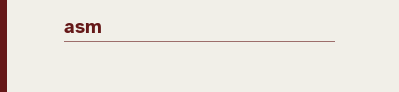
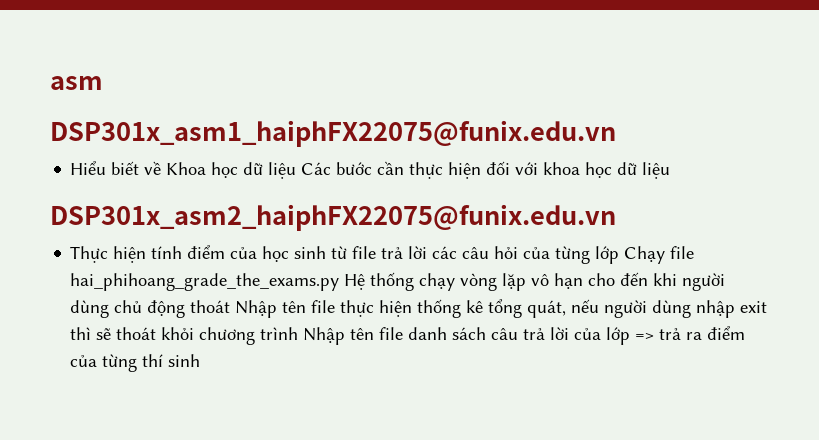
(102, 28) none -> [50,120,616,147] [70,161,671,179] [50,204,616,231] [70,245,695,264] [70,272,726,291] [70,299,768,318] [70,326,746,345] [70,354,201,372] // DSP301x_asm1_haiphFX22075@funix.edu.vn // Hiểu biết về Khoa học dữ liệu Các bước cần thực hiện đối với khoa học dữ liệu // DSP301x_asm2_haiphFX22075@funix.edu.vn // Thực hiện tính điểm của học sinh từ file trả lời các câu hỏi của từng lớp Chạy file hai_phihoang_grade_the_exams.py Hệ thống chạy vòng lặp vô hạn cho đến khi người dùng chủ động thoát Nhập tên file thực hiện thống kê tổng quát, nếu người dùng nhập exit thì sẽ thoát khỏi chương trình Nhập tên file danh sách câu trả lời của lớp => trả ra điểm của từng thí sinh

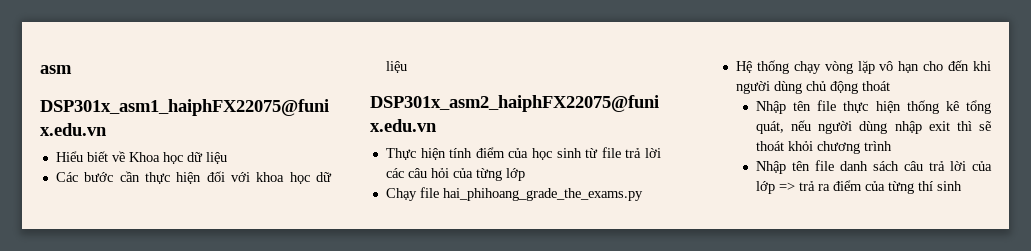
(297, 170) none -> (227, 158) //
(620, 255) none -> (525, 174) //
(340, 282) none -> (643, 194) //
(231, 306) none -> (891, 86) //
(299, 333) none -> (893, 146) //

